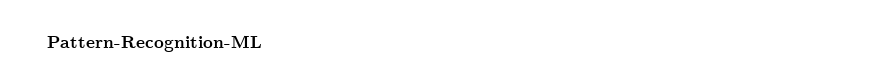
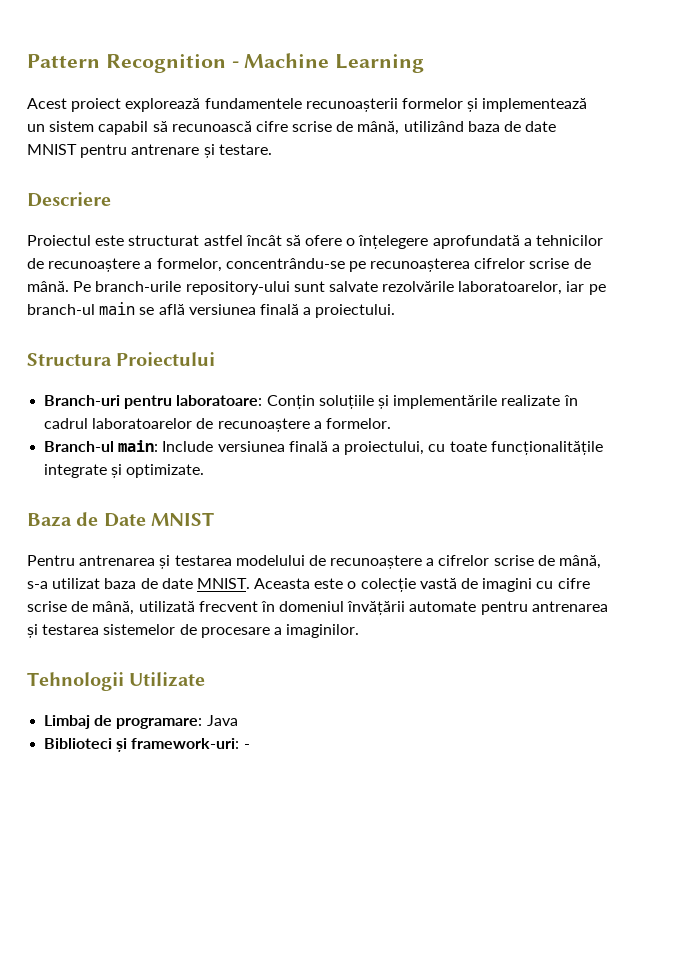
[47,35,262,52] Pattern-Recognition-ML -> [27,53,425,73] [27,98,588,112] [27,121,557,135] [27,144,272,158] [27,192,111,207] [27,235,604,249] [27,258,591,272] [27,281,606,295] [27,302,396,318] [27,352,216,366] [44,395,578,409] [44,418,391,432] [44,440,603,455] [44,464,205,478] [27,512,215,527] [27,555,602,569] [27,578,590,592] [27,601,608,615] [27,624,360,638] [27,672,206,691] [44,715,238,729] [44,738,250,752] Pattern Recognition - Machine Learning // Acest proiect explorează fundamentele recunoașterii formelor și implementează un sistem capabil să recunoască cifre scrise de mână, utilizând baza de date MNIST pentru antrenare și testare. // Descriere // Proiectul este structurat astfel încât să ofere o înțelegere aprofundată a tehnicilor de recunoaștere a formelor, concentrându-se pe recunoașterea cifrelor scrise de mână. Pe branch-urile repository-ului sunt salvate rezolvările laboratoarelor, iar pe branch-ul main se află versiunea finală a proiectului. // Structura Proiectului // Branch-uri pentru laboratoare: Conțin soluțiile și implementările realizate în cadrul laboratoarelor de recunoaștere a formelor. // Branch-ul main: Include versiunea finală a proiectului, cu toate funcționalitățile integrate și optimizate. // Baza de Date MNIST // Pentru antrenarea și testarea modelului de recunoaștere a cifrelor scrise de mână, s-a utilizat baza de date MNIST. Aceasta este o colecție vastă de imagini cu cifre scrise de mână, utilizată frecvent în domeniul învățării automate pentru antrenarea și testarea sistemelor de procesare a imaginilor. // Tehnologii Utilizate // Limbaj de programare: Java // Biblioteci și framework-uri: -

